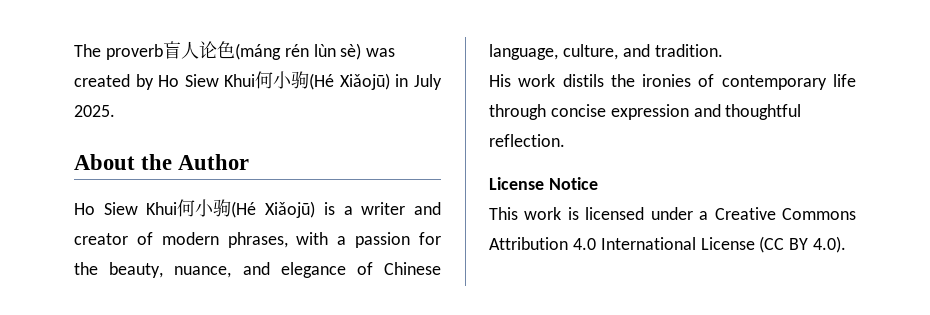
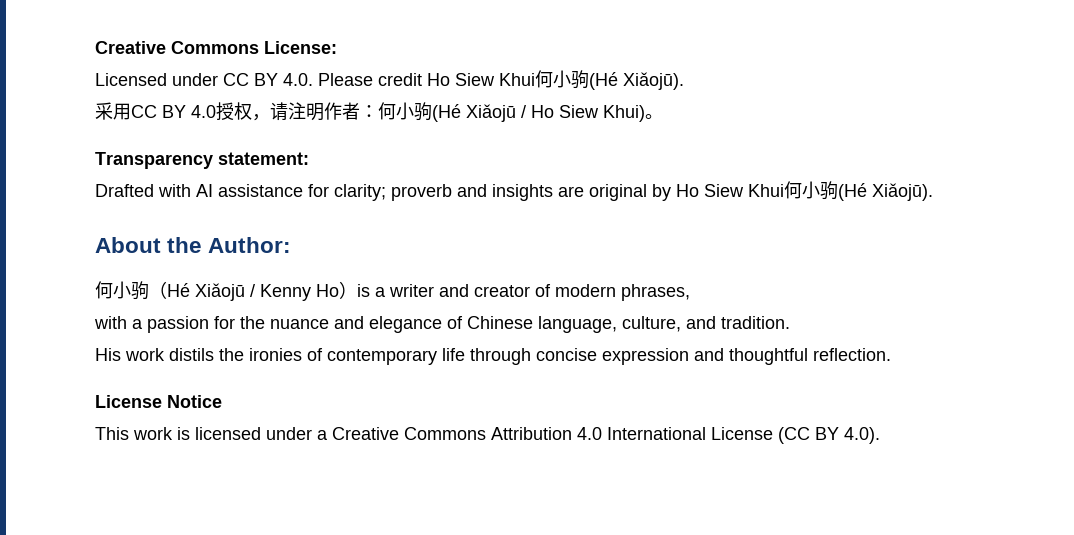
[74,41,396,60] [74,74,130,87] The proverb盲人论色(máng rén lùn sè) was created -> [95,41,337,54] [95,70,684,90] [95,102,663,122] [95,152,309,169] [95,184,647,201] Creative Commons License: // Licensed under CC BY 4.0. Please credit Ho Siew Khui何小驹(Hé Xiǎojū). // 采用CC BY 4.0授权，请注明作者：何小驹(Hé Xiǎojū / Ho Siew Khui)。 // Transparency statement: // Drafted with AI assistance for clarity; proverb and insights are original
[339,73,442,90] [74,105,115,117] [74,154,250,170] [74,199,316,218] Xiǎojū) in July 2025. // About the Author // Ho Siew Khui何小驹(Hé Xiǎojū) -> [872,183,933,201] [95,237,292,253] [95,281,357,301] Xiǎojū). // About the Author: // 何小驹（Hé Xiǎojū / Kenny Ho）
(288, 240) none -> (690, 292) //
[109,262,232,278] beauty, nuance, -> [270,319,329,329] nuance

